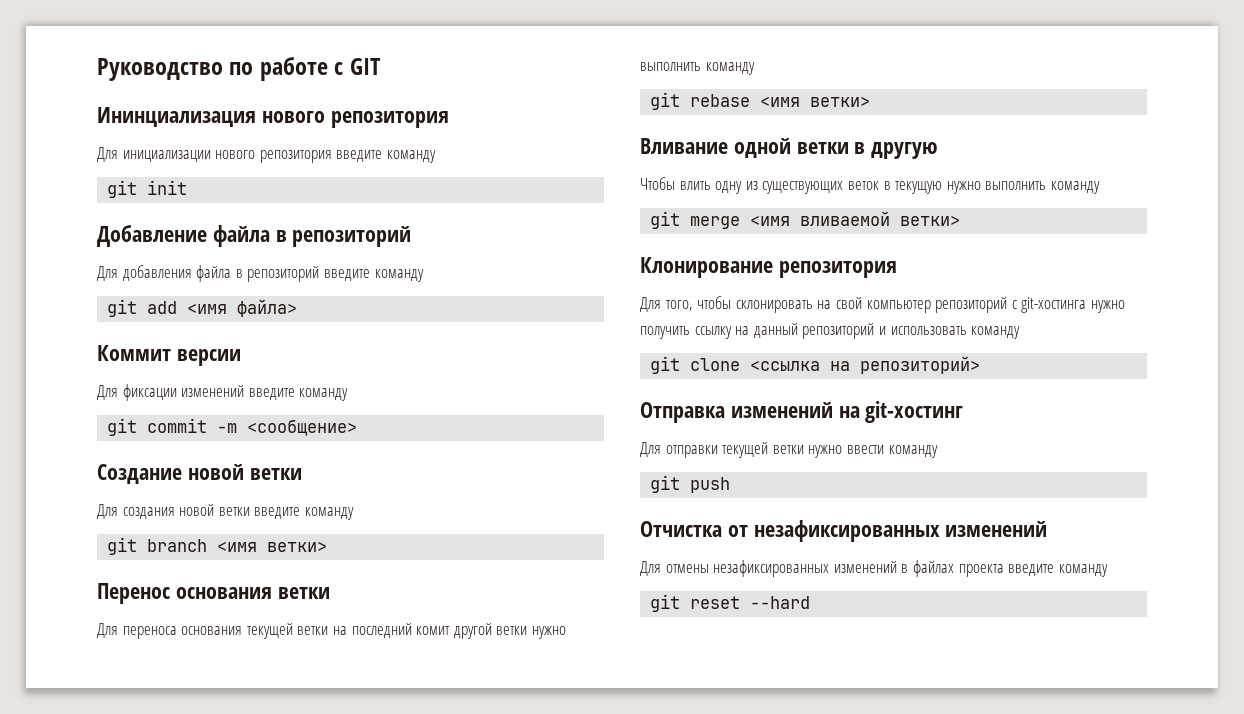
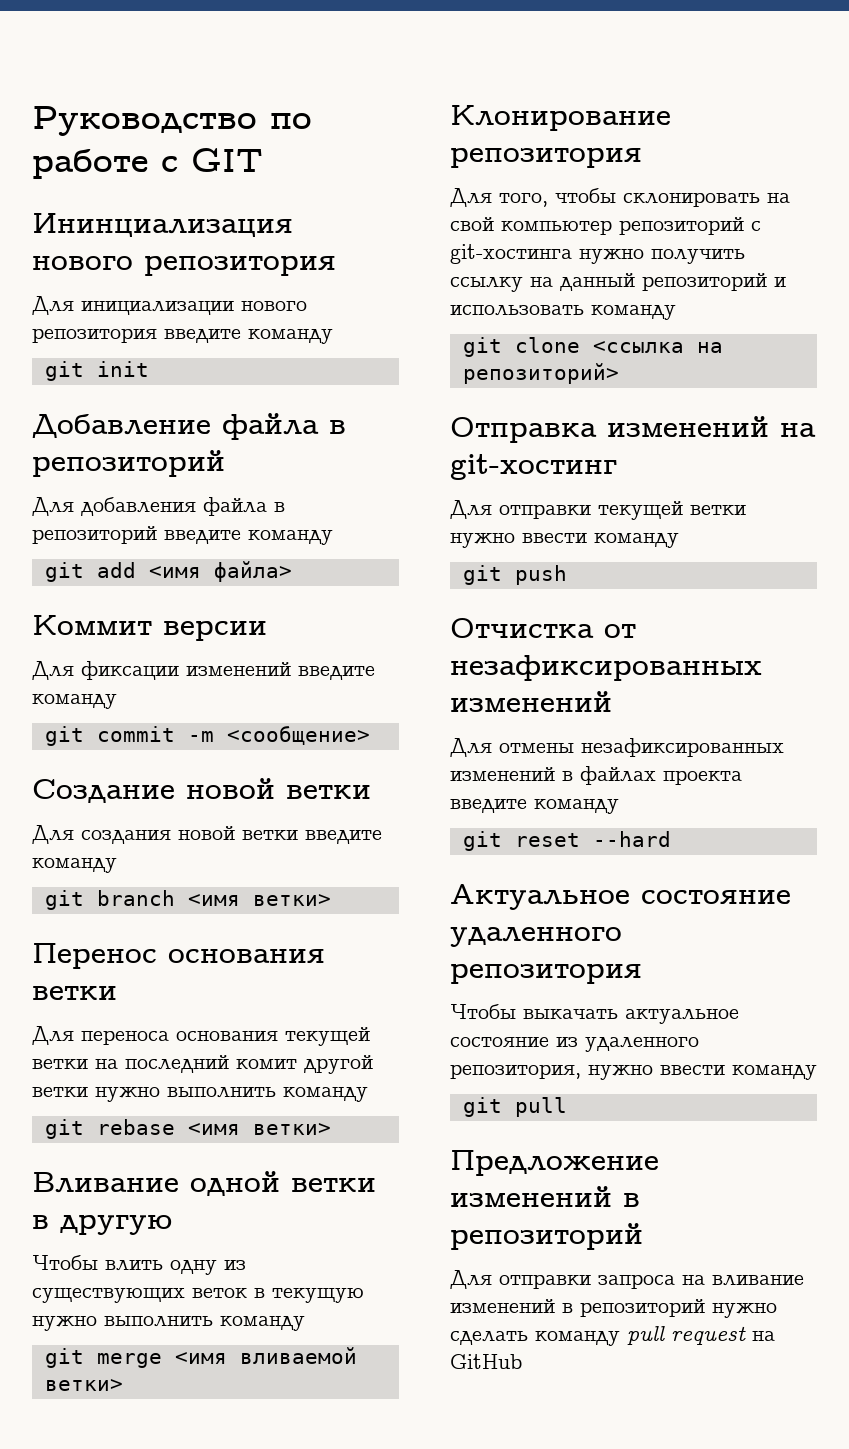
(811, 602) none -> [450,884,791,910] [450,927,622,947] [450,964,642,984] [450,1004,739,1024] [450,1037,699,1052] [450,1064,817,1080] [462,1097,567,1117] [450,1150,659,1176] [450,1186,640,1207] [450,1223,643,1250] [450,1270,804,1289] [450,1299,777,1318] [450,1326,775,1346] [450,1354,522,1369] // Актуальное состояние удаленного репозитория // Чтобы выкачать актуальное состояние из удаленного репозитория, нужно ввести команду // git pull // Предложение изменений в репозиторий // Для отправки запроса на вливание изменений в репозиторий нужно сделать команду pull request на GitHub

